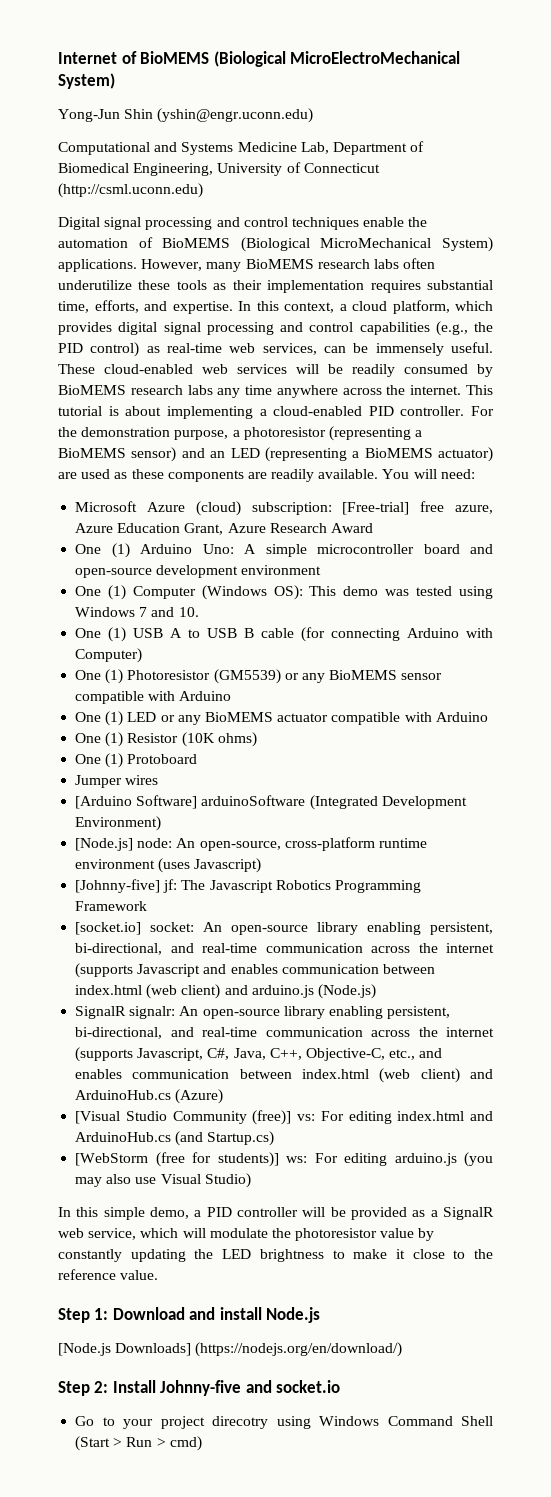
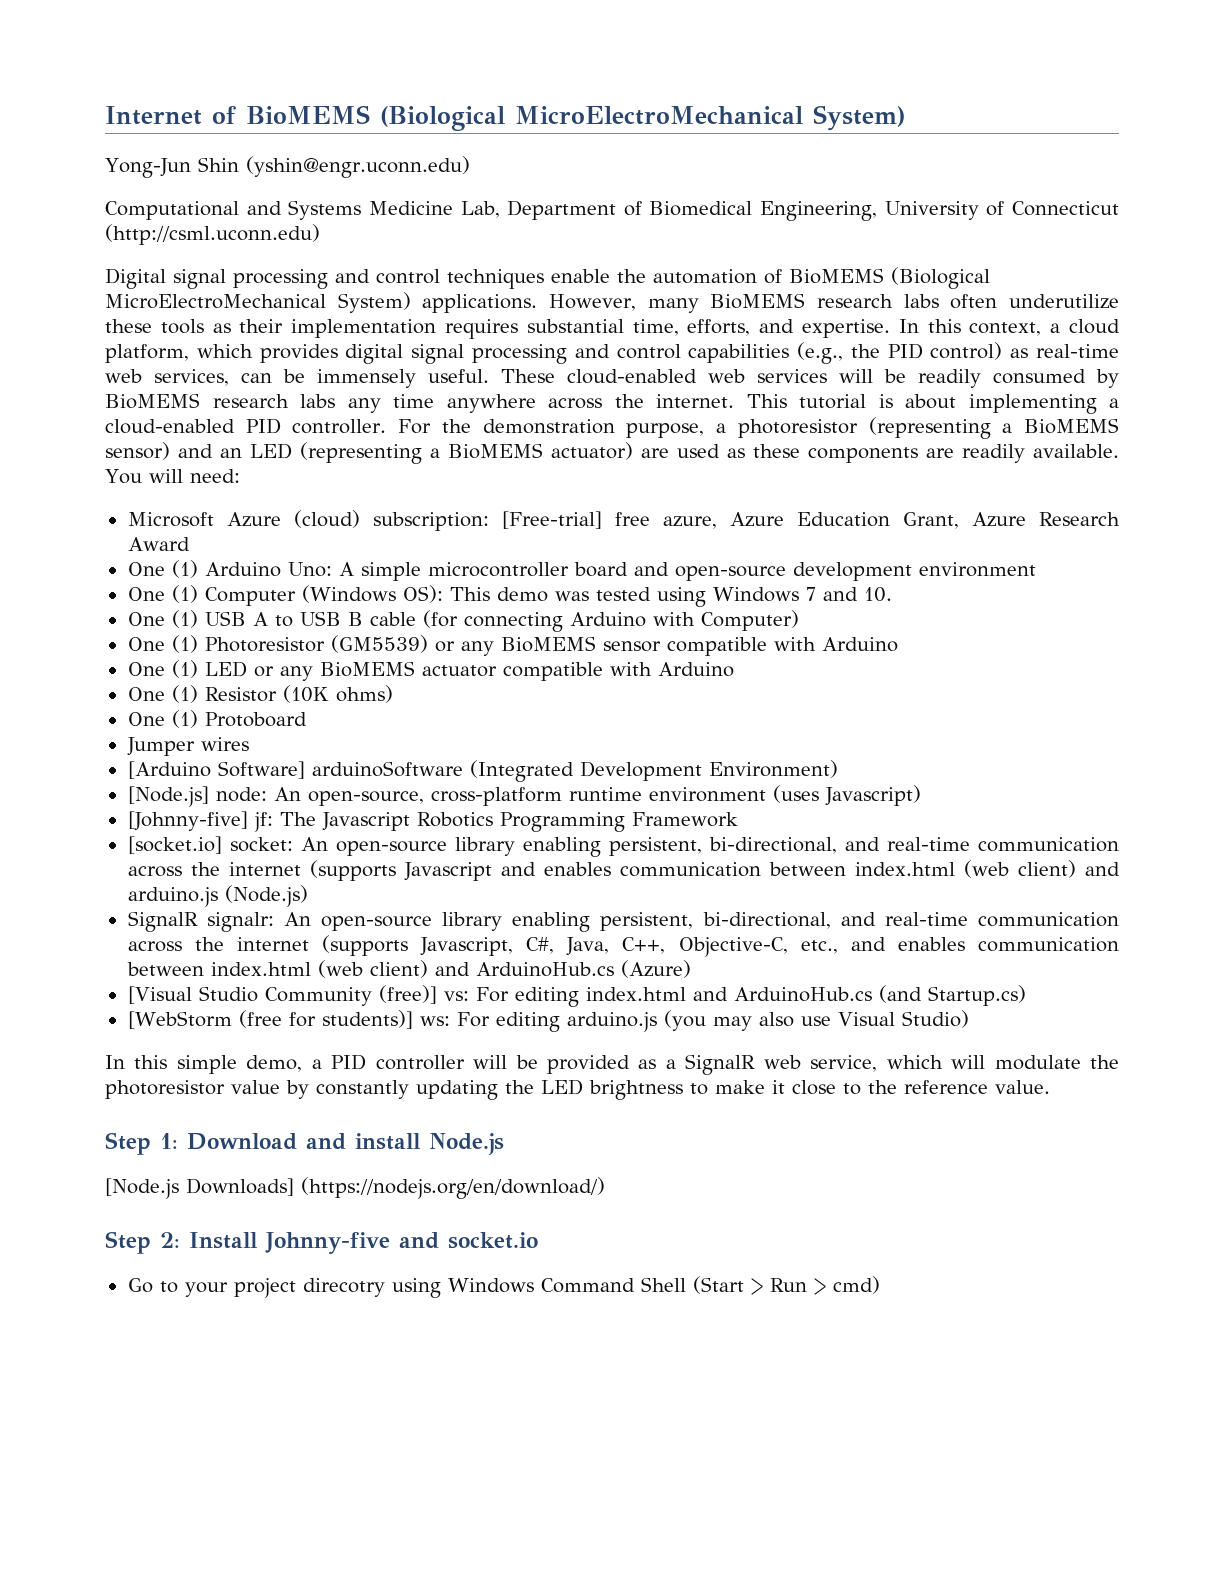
[320,238,432,248] MicroMechanical -> [105,294,326,309] MicroElectroMechanical

